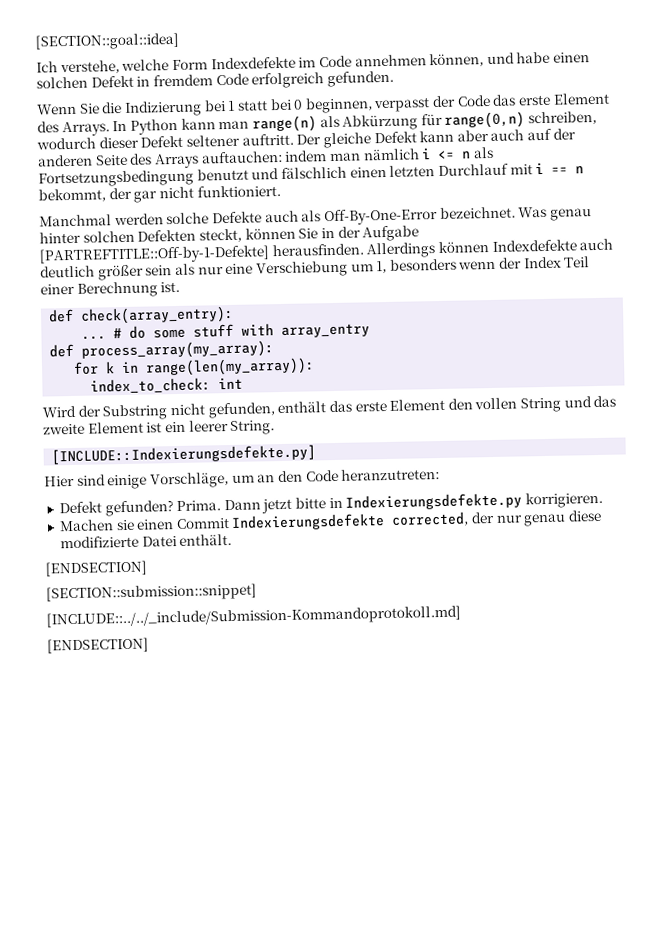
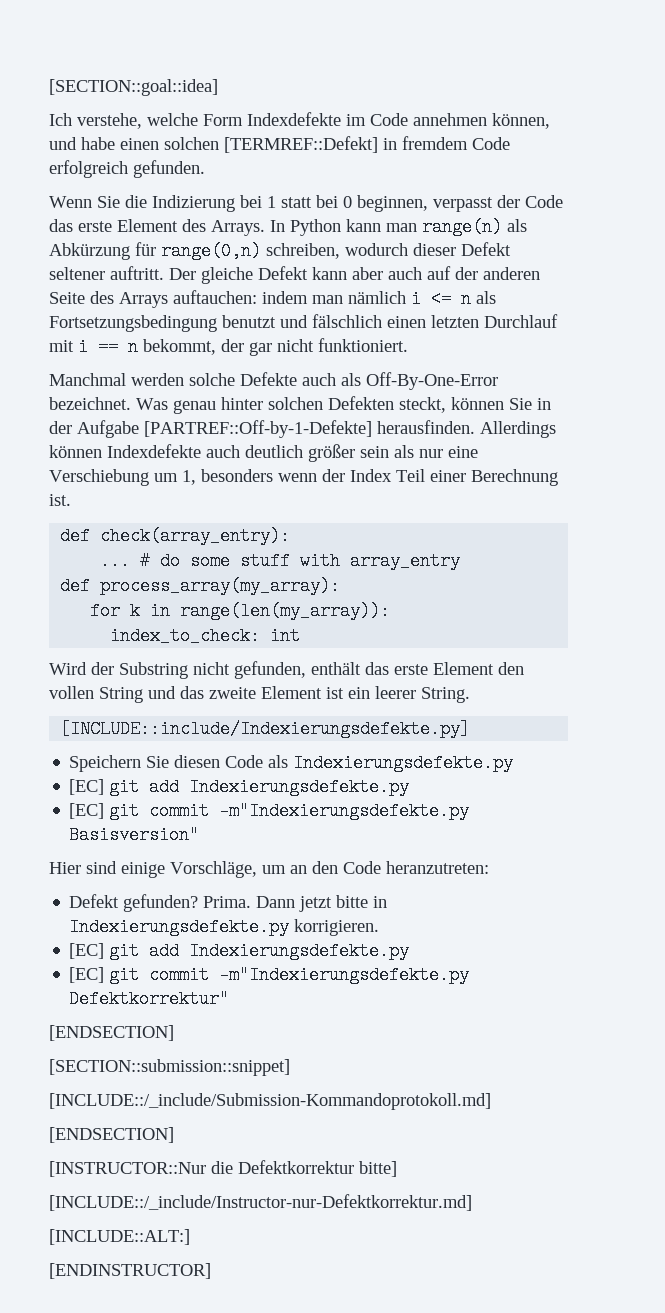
[90,75,134,88] Defekt -> [224,136,378,153] [TERMREF::Defekt]
[39,245,270,265] [PARTREFTITLE::Off-by-1-Defekte] -> [144,420,372,438] [PARTREF::Off-by-1-Defekte]
[51,444,317,465] [INCLUDE::Indexierungsdefekte.py] -> [60,720,471,738] [69,754,514,772] [69,778,410,796] [69,802,470,820] [69,826,200,844] [INCLUDE::include/Indexierungsdefekte.py] // Speichern Sie diesen Code als Indexierungsdefekte.py // [EC] git add Indexierungsdefekte.py // [EC] git commit -m"Indexierungsdefekte.py Basisversion"
[58,509,603,532] [59,533,233,549] Machen sie einen Commit Indexierungsdefekte corrected, der nur genau diese modifizierte Datei enthält. -> [69,942,410,960] [69,966,470,984] [69,990,230,1008] [EC] git add Indexierungsdefekte.py // [EC] git commit -m"Indexierungsdefekte.py Defektkorrektur"
[46,605,461,629] [47,637,149,654] [INCLUDE::../../_include/Submission-Kommandoprotokoll.md] // [ENDSECTION] -> [49,1093,491,1110] [49,1127,174,1143] [49,1160,397,1177] [49,1194,472,1211] [49,1229,190,1245] [49,1263,211,1279] [INCLUDE::/_include/Submission-Kommandoprotokoll.md] // [ENDSECTION] // [INSTRUCTOR::Nur die Defektkorrektur bitte] // [INCLUDE::/_include/Instructor-nur-Defektkorrektur.md] // [INCLUDE::ALT:] // [ENDINSTRUCTOR]

